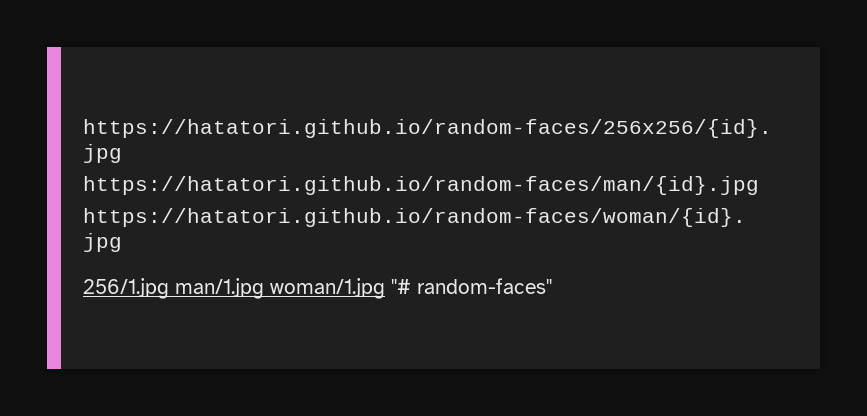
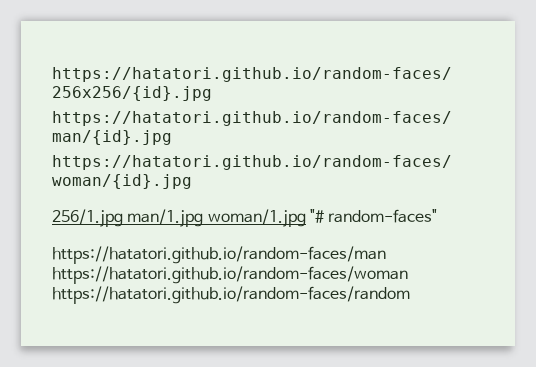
(552, 286) none -> [52,246,386,264] [52,266,408,284] [52,286,410,304] // https://hatatori.github.io/random-faces/man https://hatatori.github.io/random-faces/woman https://hatatori.github.io/random-faces/random

